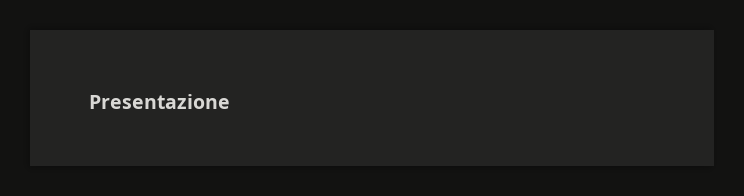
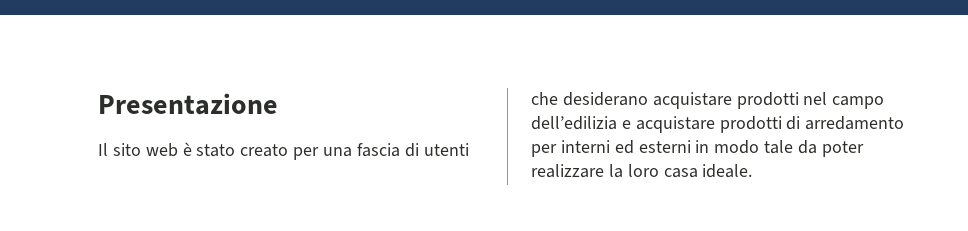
(230, 101) none -> [98,142,469,160] [531,92,885,109] [531,116,905,133] [531,140,864,157] [531,164,753,178] // Il sito web è stato creato per una fascia di utenti che desiderano acquistare prodotti nel campo dell’edilizia e acquistare prodotti di arredamento per interni ed esterni in modo tale da poter realizzare la loro casa ideale.

